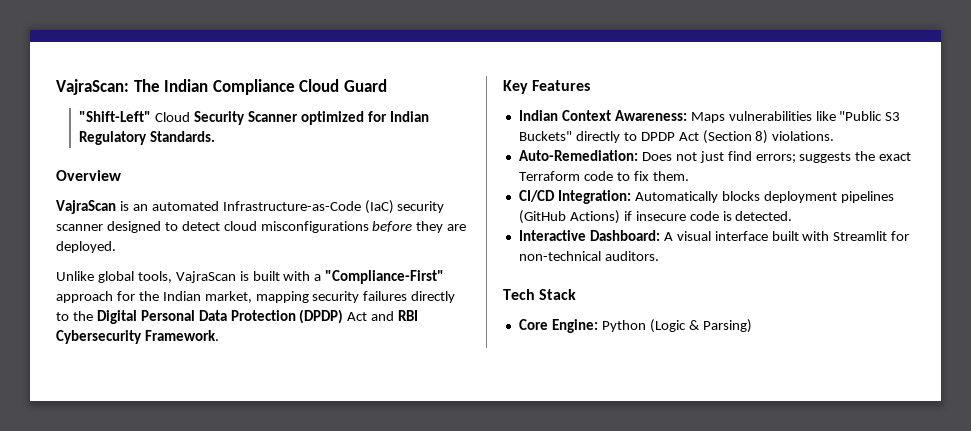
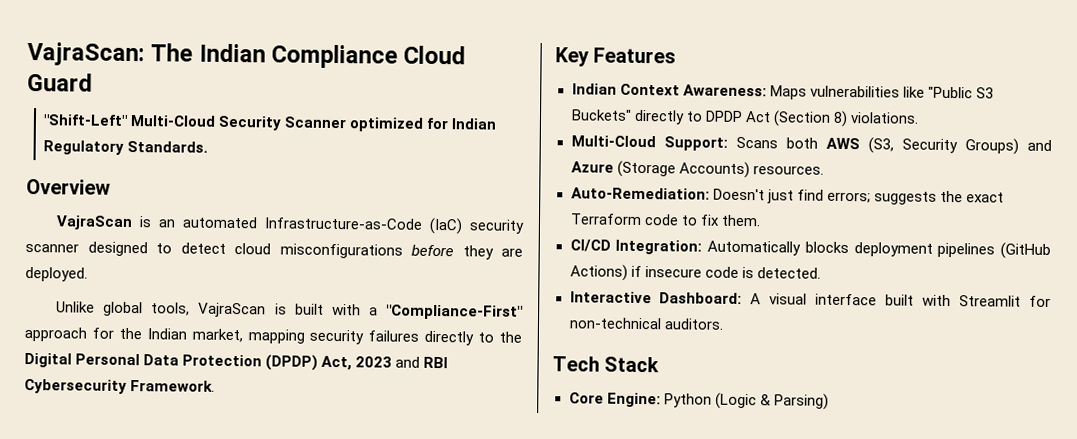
[155,112,191,122] Cloud -> [130,115,216,127] Multi-Cloud
[347,312,368,321] Act -> [321,355,393,371] Act, 2023
(835, 136) none -> [570,135,1052,155] [570,160,824,179] // Multi-Cloud Support: Scans both AWS (S3, Security Groups) and Azure (Storage Accounts) resources.
[641,152,697,161] Does not -> [712,188,765,201] Doesn't

